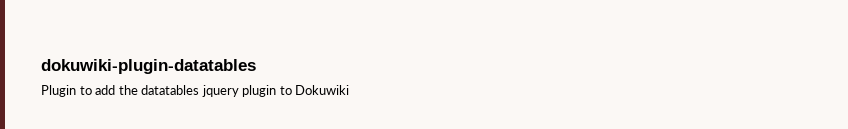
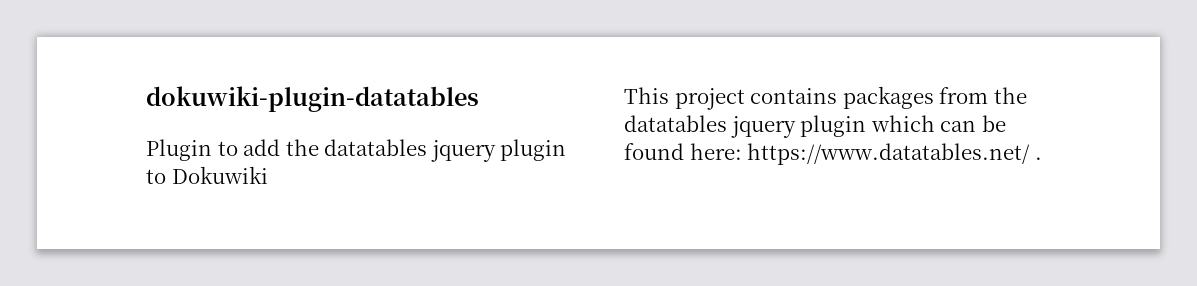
(350, 90) none -> [624,86,1027,110] [624,115,1006,138] [624,143,1042,165] // This project contains packages from the datatables jquery plugin which can be found here: https://www.datatables.net/ .

